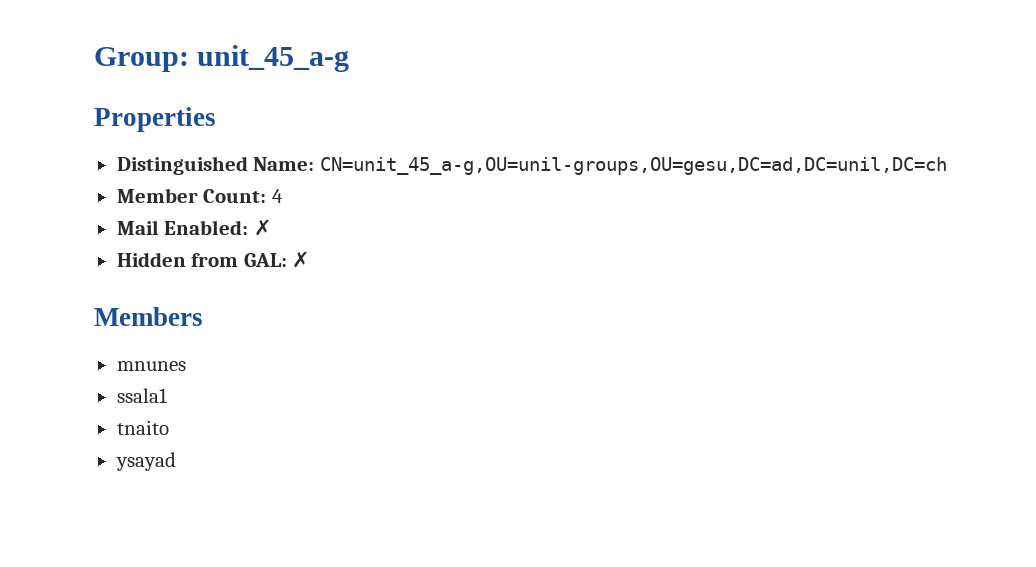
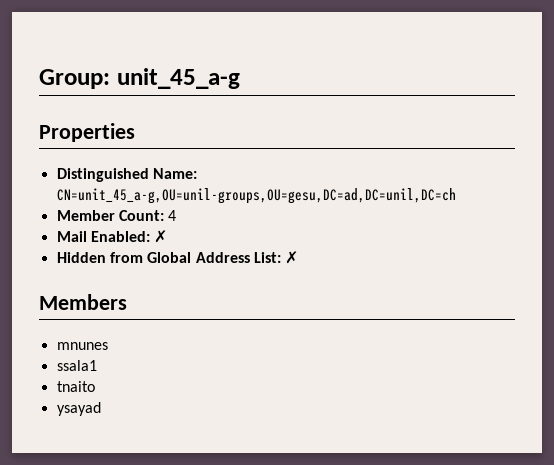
[243,253,287,267] GAL: -> [147,252,281,263] Global Address List:

